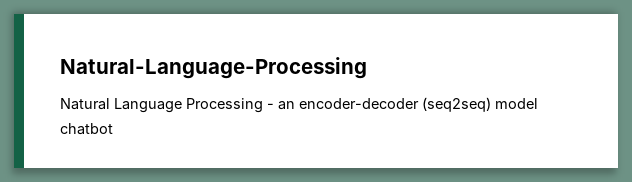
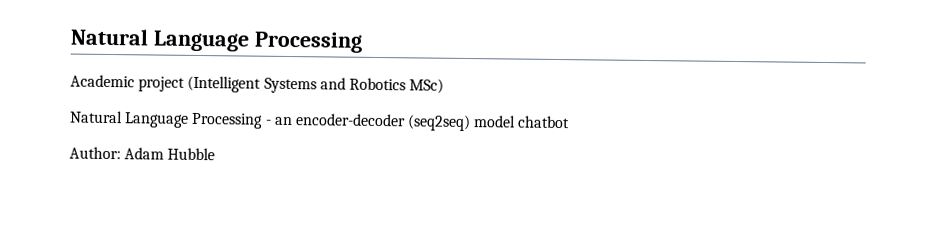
[60,57,367,79] Natural-Language-Processing -> [70,28,363,53] [70,74,445,94] Natural Language Processing // Academic project (Intelligent Systems and Robotics MSc)
(113, 129) none -> [69,146,216,161] // Author: Adam Hubble

